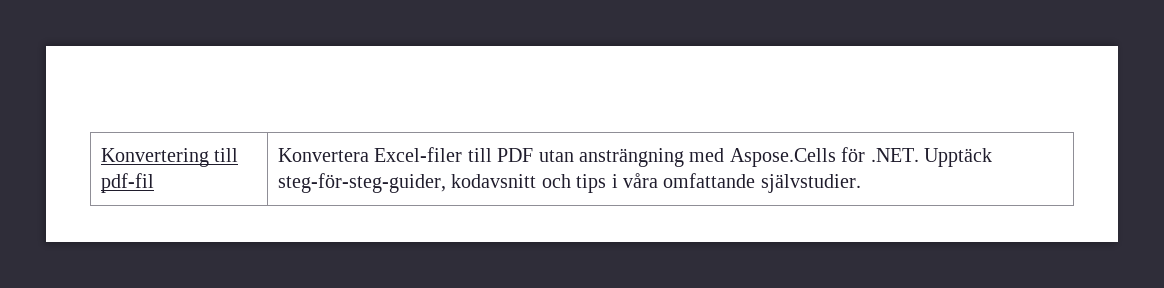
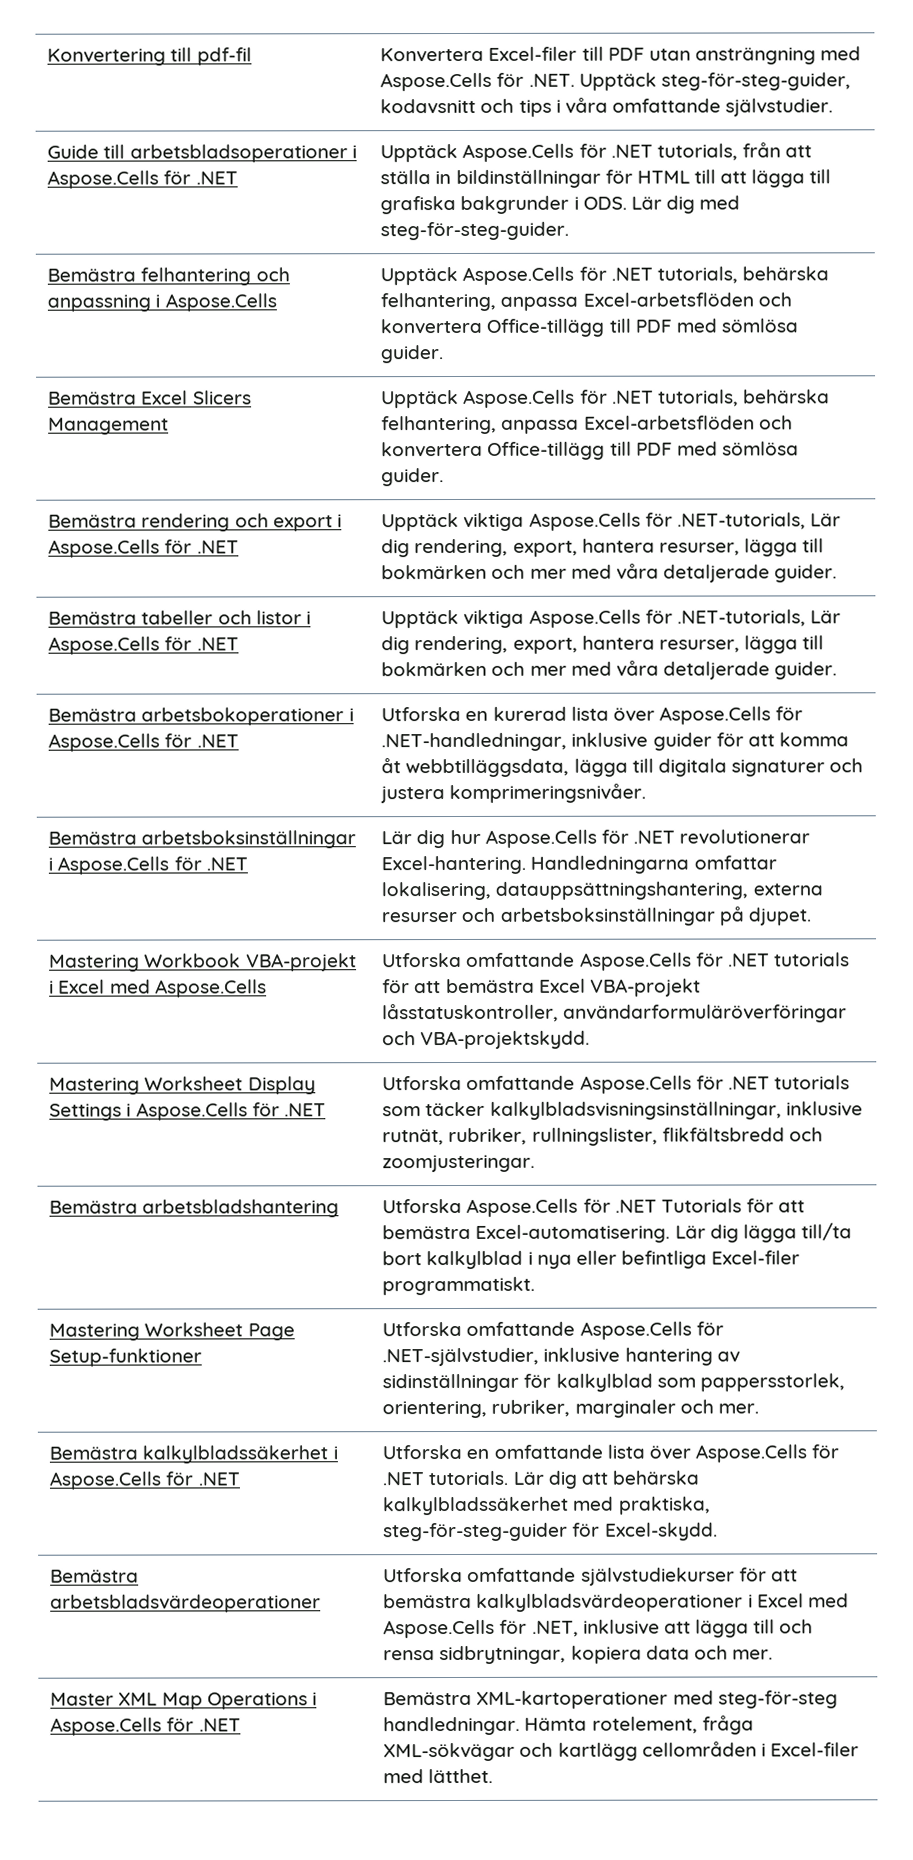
(861, 183) none -> [47,144,357,163] [47,170,238,189] [380,142,813,163] [380,169,832,189] [380,195,741,215] [380,221,570,241] [47,267,290,286] [47,293,277,312] [380,266,830,286] [380,292,792,312] [380,318,799,337] [380,345,445,364] [48,390,252,405] [48,417,170,435] [381,389,831,409] [381,415,793,435] [381,441,800,460] [381,468,445,487] [48,513,342,532] [48,539,239,558] [381,512,842,532] [381,538,825,558] [381,563,838,583] [48,610,311,625] [48,636,239,655] [381,609,842,629] [381,635,825,655] [381,660,838,680] [48,707,354,726] [48,733,239,752] [381,706,804,725] [381,732,850,752] [381,758,864,778] [380,783,647,804] [48,830,357,849] [48,856,248,875] [381,829,811,849] [381,855,777,875] [381,881,823,901] [381,906,811,926] [49,953,357,972] [49,979,267,998] [382,952,851,971] [382,978,701,997] [382,1003,848,1023] [382,1030,591,1050] [49,1076,316,1095] [49,1102,326,1121] [382,1075,851,1094] [382,1101,863,1120] [382,1127,823,1146] [382,1154,536,1173] [49,1199,340,1218] [382,1198,806,1217] [382,1222,853,1243] [382,1250,801,1270] [382,1276,536,1296] [49,1322,295,1341] [49,1348,203,1367] [382,1321,724,1340] [382,1347,740,1367] [382,1373,845,1393] [382,1399,759,1419] [49,1445,338,1464] [49,1471,240,1490] [382,1444,840,1463] [382,1470,700,1489] [382,1496,711,1516] [383,1522,718,1542] [50,1569,140,1583] [50,1594,322,1613] [383,1567,798,1586] [383,1593,849,1612] [383,1619,814,1639] [383,1645,774,1665] [50,1692,317,1710] [50,1717,241,1736] [383,1690,838,1709] [383,1715,754,1736] [383,1741,860,1762] [383,1768,494,1784] // Guide till arbetsbladsoperationer i Aspose.Cells för .NET | Upptäck Aspose.Cells för .NET tutorials, från att ställa in bildinställningar för HTML till att lägga till grafiska bakgrunder i ODS. Lär dig med steg-för-steg-guider. // Bemästra felhantering och anpassning i Aspose.Cells | Upptäck Aspose.Cells för .NET tutorials, behärska felhantering, anpassa Excel-arbetsflöden och konvertera Office-tillägg till PDF med sömlösa guider. // Bemästra Excel Slicers Management | Upptäck Aspose.Cells för .NET tutorials, behärska felhantering, anpassa Excel-arbetsflöden och konvertera Office-tillägg till PDF med sömlösa guider. // Bemästra rendering och export i Aspose.Cells för .NET | Upptäck viktiga Aspose.Cells för .NET-tutorials, Lär dig rendering, export, hantera resurser, lägga till bokmärken och mer med våra detaljerade guider. // Bemästra tabeller och listor i Aspose.Cells för .NET | Upptäck viktiga Aspose.Cells för .NET-tutorials, Lär dig rendering, export, hantera resurser, lägga till bokmärken och mer med våra detaljerade guider. // Bemästra arbetsbokoperationer i Aspose.Cells för .NET | Utforska en kurerad lista över Aspose.Cells för .NET-handledningar, inklusive guider för att komma åt webbtilläggsdata, lägga till digitala signaturer och justera komprimeringsnivåer. // Bemästra arbetsboksinställningar i Aspose.Cells för .NET | Lär dig hur Aspose.Cells för .NET revolutionerar Excel-hantering. Handledningarna omfattar lokalisering, datauppsättningshantering, externa resurser och arbetsboksinställningar på djupet. // Mastering Workbook VBA-projekt i Excel med Aspose.Cells | Utforska omfattande Aspose.Cells för .NET tutorials för att bemästra Excel VBA-projekt låsstatuskontroller, användarformuläröverföringar och VBA-projektskydd. // Mastering Worksheet Display Settings i Aspose.Cells för .NET | Utforska omfattande Aspose.Cells för .NET tutorials som täcker kalkylbladsvisningsinställningar, inklusive rutnät, rubriker, rullningslister, flikfältsbredd och zoomjusteringar. // Bemästra arbetsbladshantering | Utforska Aspose.Cells för .NET Tutorials för att bemästra Excel-automatisering. Lär dig lägga till/ta bort kalkylblad i nya eller befintliga Excel-filer programmatiskt. // Mastering Worksheet Page Setup-funktioner | Utforska omfattande Aspose.Cells för .NET-självstudier, inklusive hantering av sidinställningar för kalkylblad som pappersstorlek, orientering, rubriker, marginaler och mer. // Bemästra kalkylbladssäkerhet i Aspose.Cells för .NET | Utforska en omfattande lista över Aspose.Cells för .NET tutorials. Lär dig att behärska kalkylbladssäkerhet med praktiska, steg-för-steg-guider för Excel-skydd. // Bemästra arbetsbladsvärdeoperationer | Utforska omfattande självstudiekurser för att bemästra kalkylbladsvärdeoperationer i Excel med Aspose.Cells för .NET, inklusive att lägga till och rensa sidbrytningar, kopiera data och mer. // Master XML Map Operations i Aspose.Cells för .NET | Bemästra XML-kartoperationer med steg-för-steg handledningar. Hämta rotelement, fråga XML-sökvägar och kartlägg cellområden i Excel-filer med lätthet.

